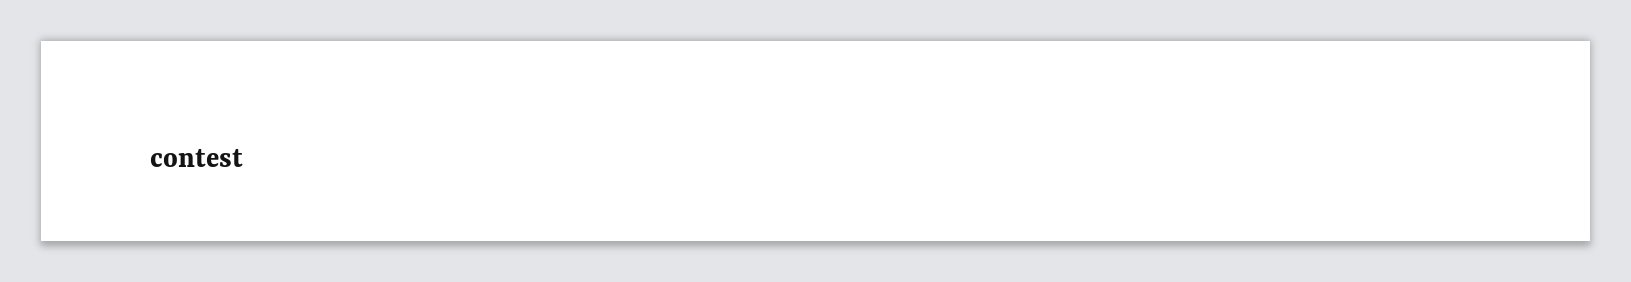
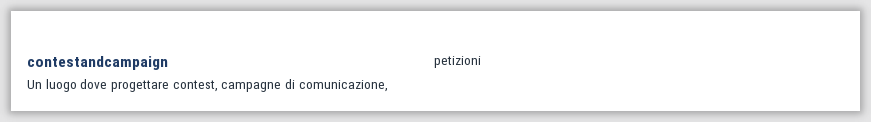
[150,149,243,167] contest -> [27,56,168,70] [27,79,388,92] [434,56,481,68] contestandcampaign // Un luogo dove progettare contest, campagne di comunicazione, petizioni

